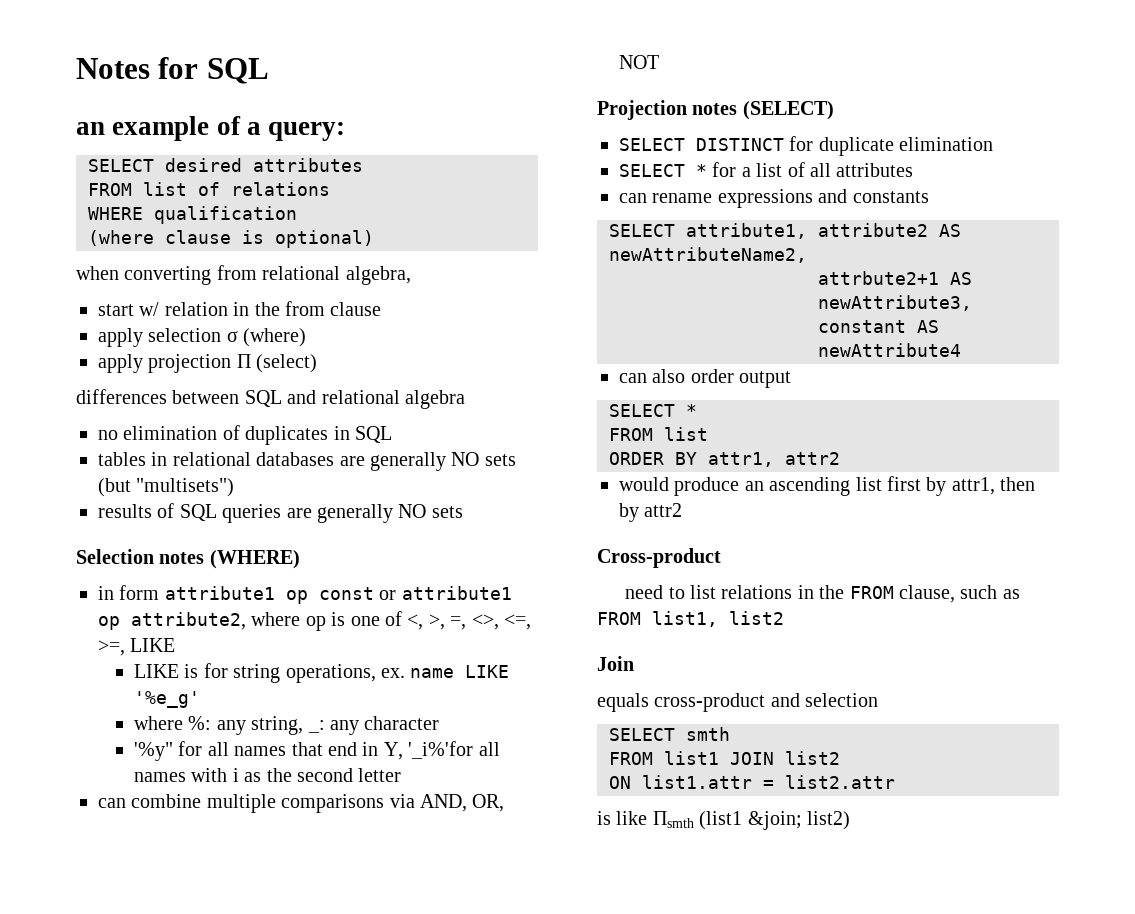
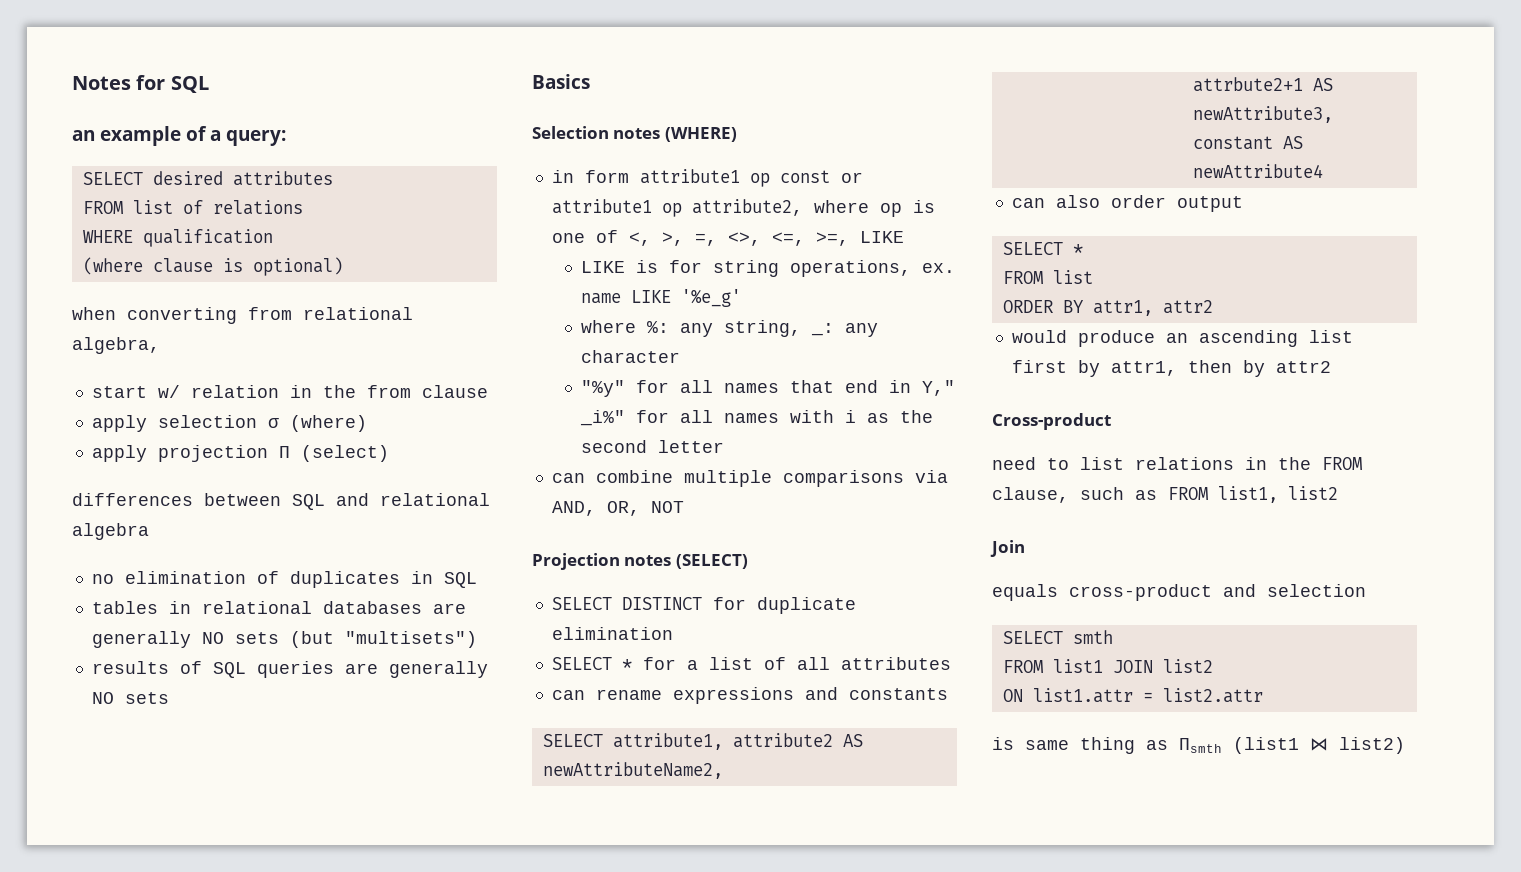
(463, 512) none -> [532,74,590,89] // Basics
[134,742,174,761] '%y" -> [580,380,625,397] "%y"
[383,741,474,760] Y, '_i%'for -> [921,380,955,396] [579,410,669,426] Y," _i%" for
[616,811,648,825] like -> [1025,737,1168,754] same thing as
[747,811,802,830] &join; -> [1310,738,1328,751] ⋈

